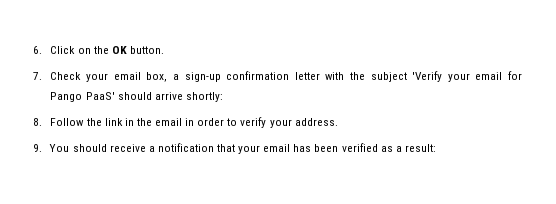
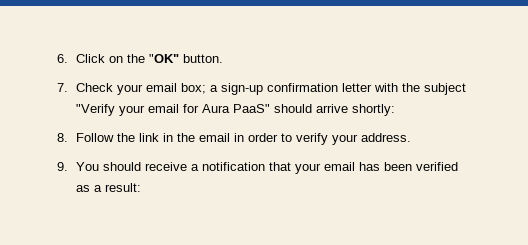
[111,46,127,54] OK -> [148,54,179,63] "OK"
[146,72,168,82] box, -> [180,83,206,94] box;
[412,71,443,82] 'Verify -> [75,104,115,116] "Verify
[50,92,115,102] Pango PaaS' -> [201,104,270,113] Aura PaaS"

